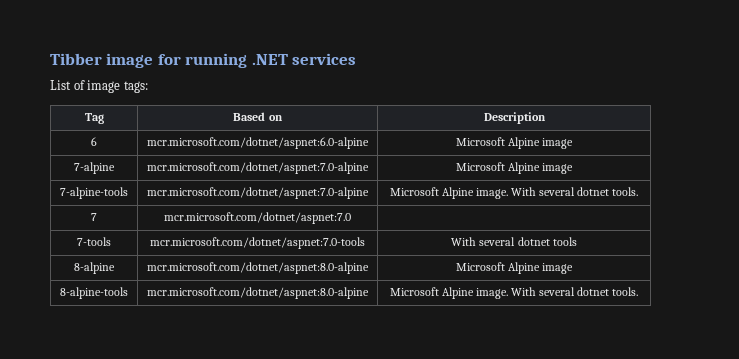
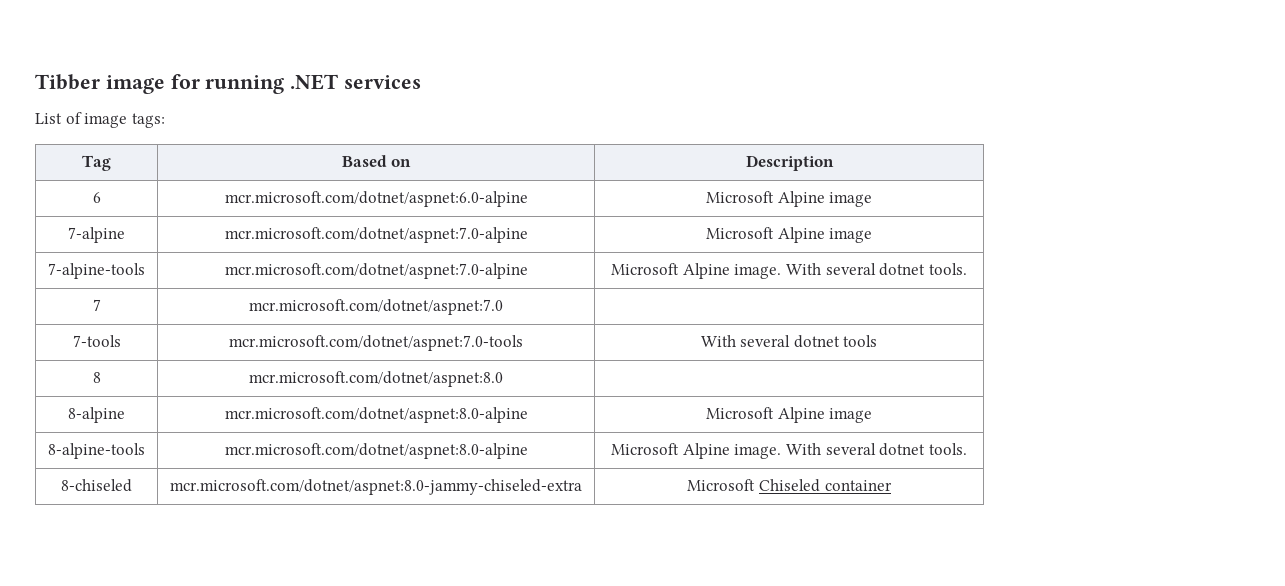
(577, 241) none -> [92,372,101,383] [249,371,503,387] // 8 | mcr.microsoft.com/dotnet/aspnet:8.0 |
(639, 291) none -> [61,479,132,492] [170,479,582,495] [687,479,892,492] // 8-chiseled | mcr.microsoft.com/dotnet/aspnet:8.0-jammy-chiseled-extra | Microsoft Chiseled container

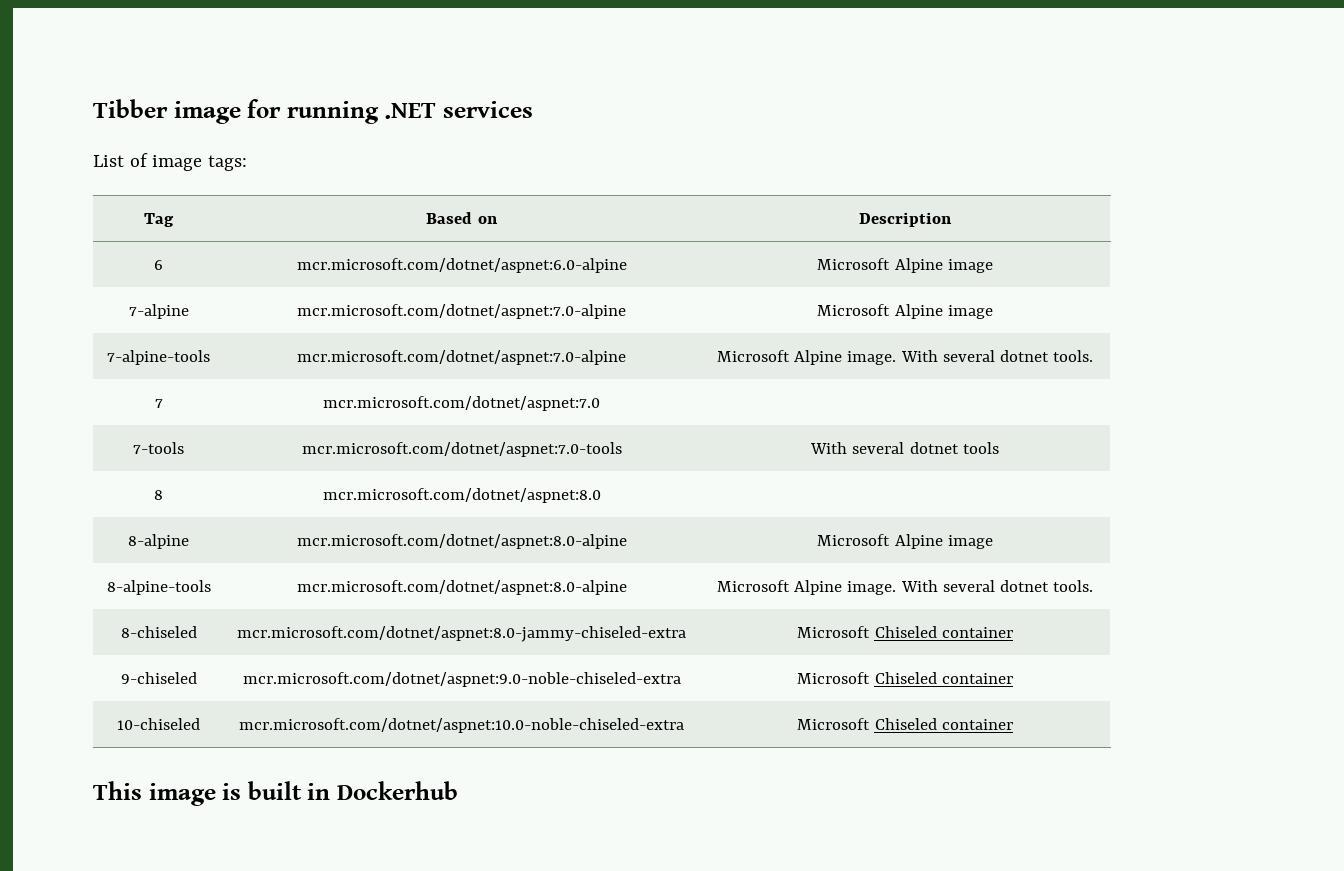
(892, 485) none -> [120,672,197,684] [242,672,681,687] [797,672,1013,684] [117,718,200,730] [239,718,684,733] [797,718,1013,730] [93,781,459,806] // 9-chiseled | mcr.microsoft.com/dotnet/aspnet:9.0-noble-chiseled-extra | Microsoft Chiseled container // 10-chiseled | mcr.microsoft.com/dotnet/aspnet:10.0-noble-chiseled-extra | Microsoft Chiseled container // This image is built in Dockerhub

